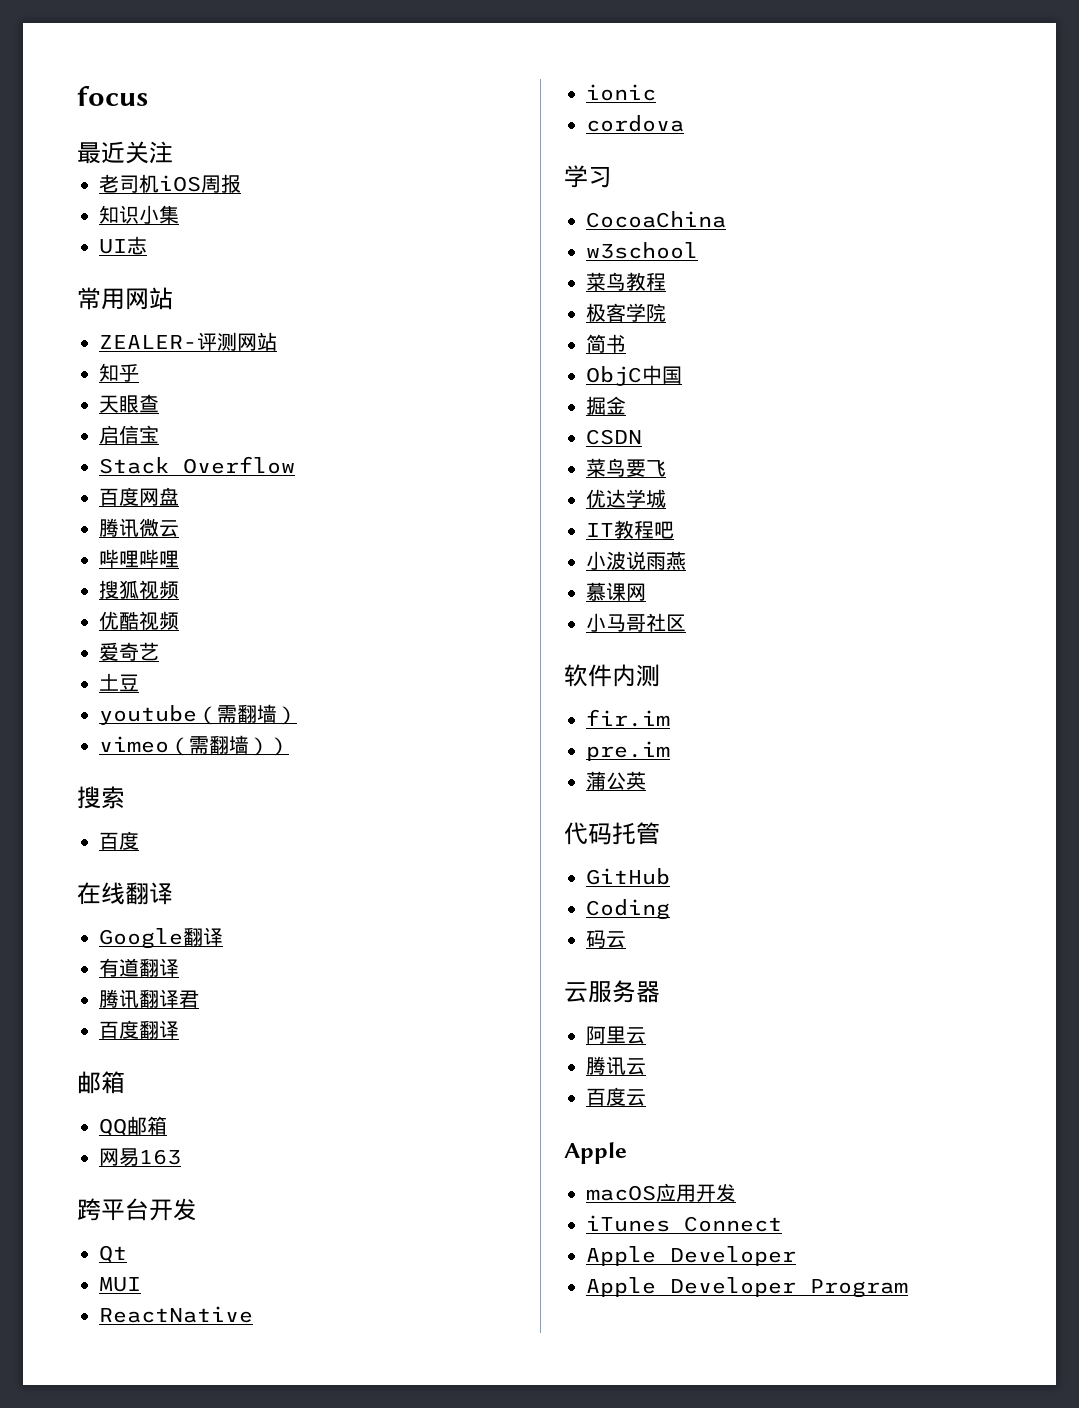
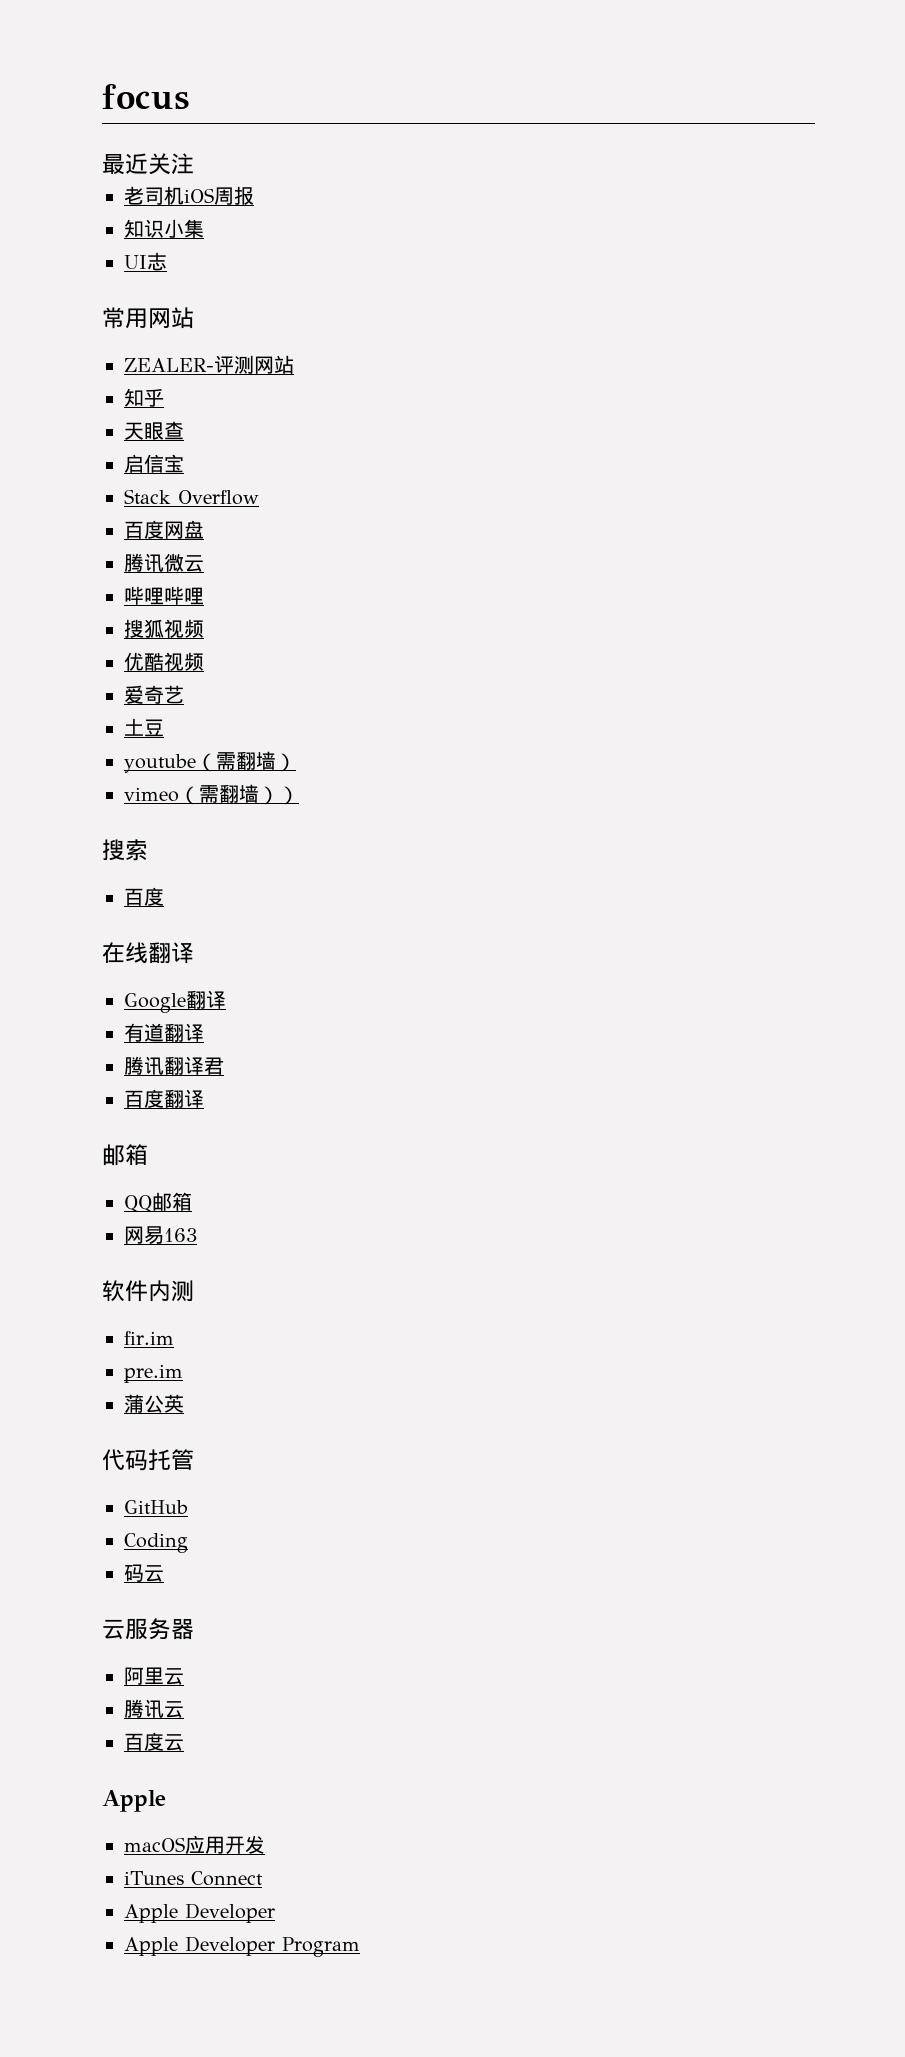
[77,1198,197,1221] [99,1245,127,1263] [99,1277,141,1292] [99,1306,253,1323] [586,84,656,101] [586,115,684,132] [564,165,612,188] [586,211,726,228] [586,242,698,259] [586,272,666,291] [586,303,666,322] [586,334,626,353] [586,365,682,386] [586,396,626,415] [586,429,642,445] [586,458,666,477] [586,489,666,508] [586,520,674,539] [586,551,686,570] [586,582,646,601] [586,613,686,632] // 跨平台开发 // Qt // MUI // ReactNative // ionic // cordova // 学习 // CocoaChina // w3school // 菜鸟教程 // 极客学院 // 简书 // ObjC中国 // 掘金 // CSDN // 菜鸟要飞 // 优达学城 // IT教程吧 // 小波说雨燕 // 慕课网 // 小马哥社区 -> (197, 1235) none

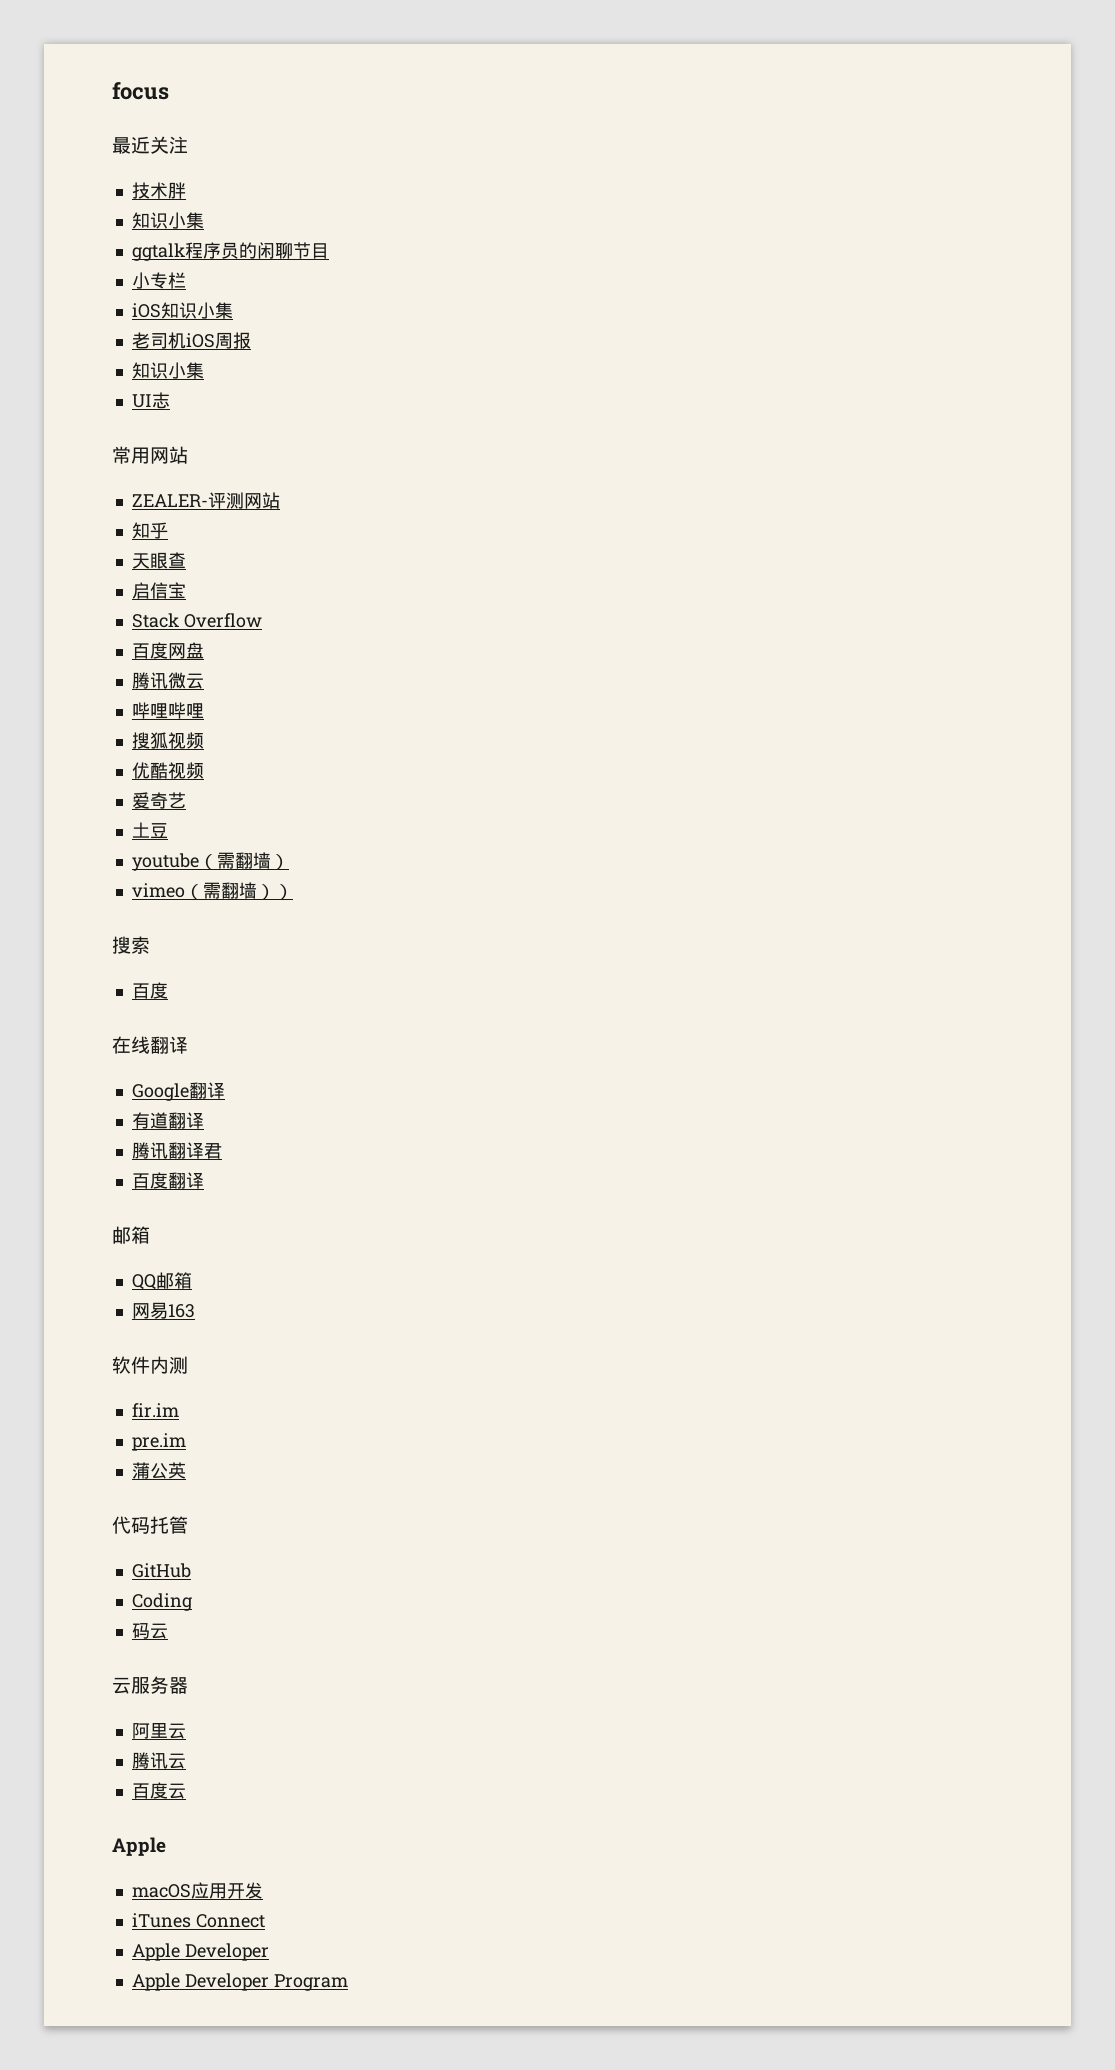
(194, 164) none -> [131,182,186,199] [131,212,204,229] [131,242,329,261] [131,272,186,289] [131,302,233,319] // 技术胖 // 知识小集 // ggtalk程序员的闲聊节目 // 小专栏 // iOS知识小集

